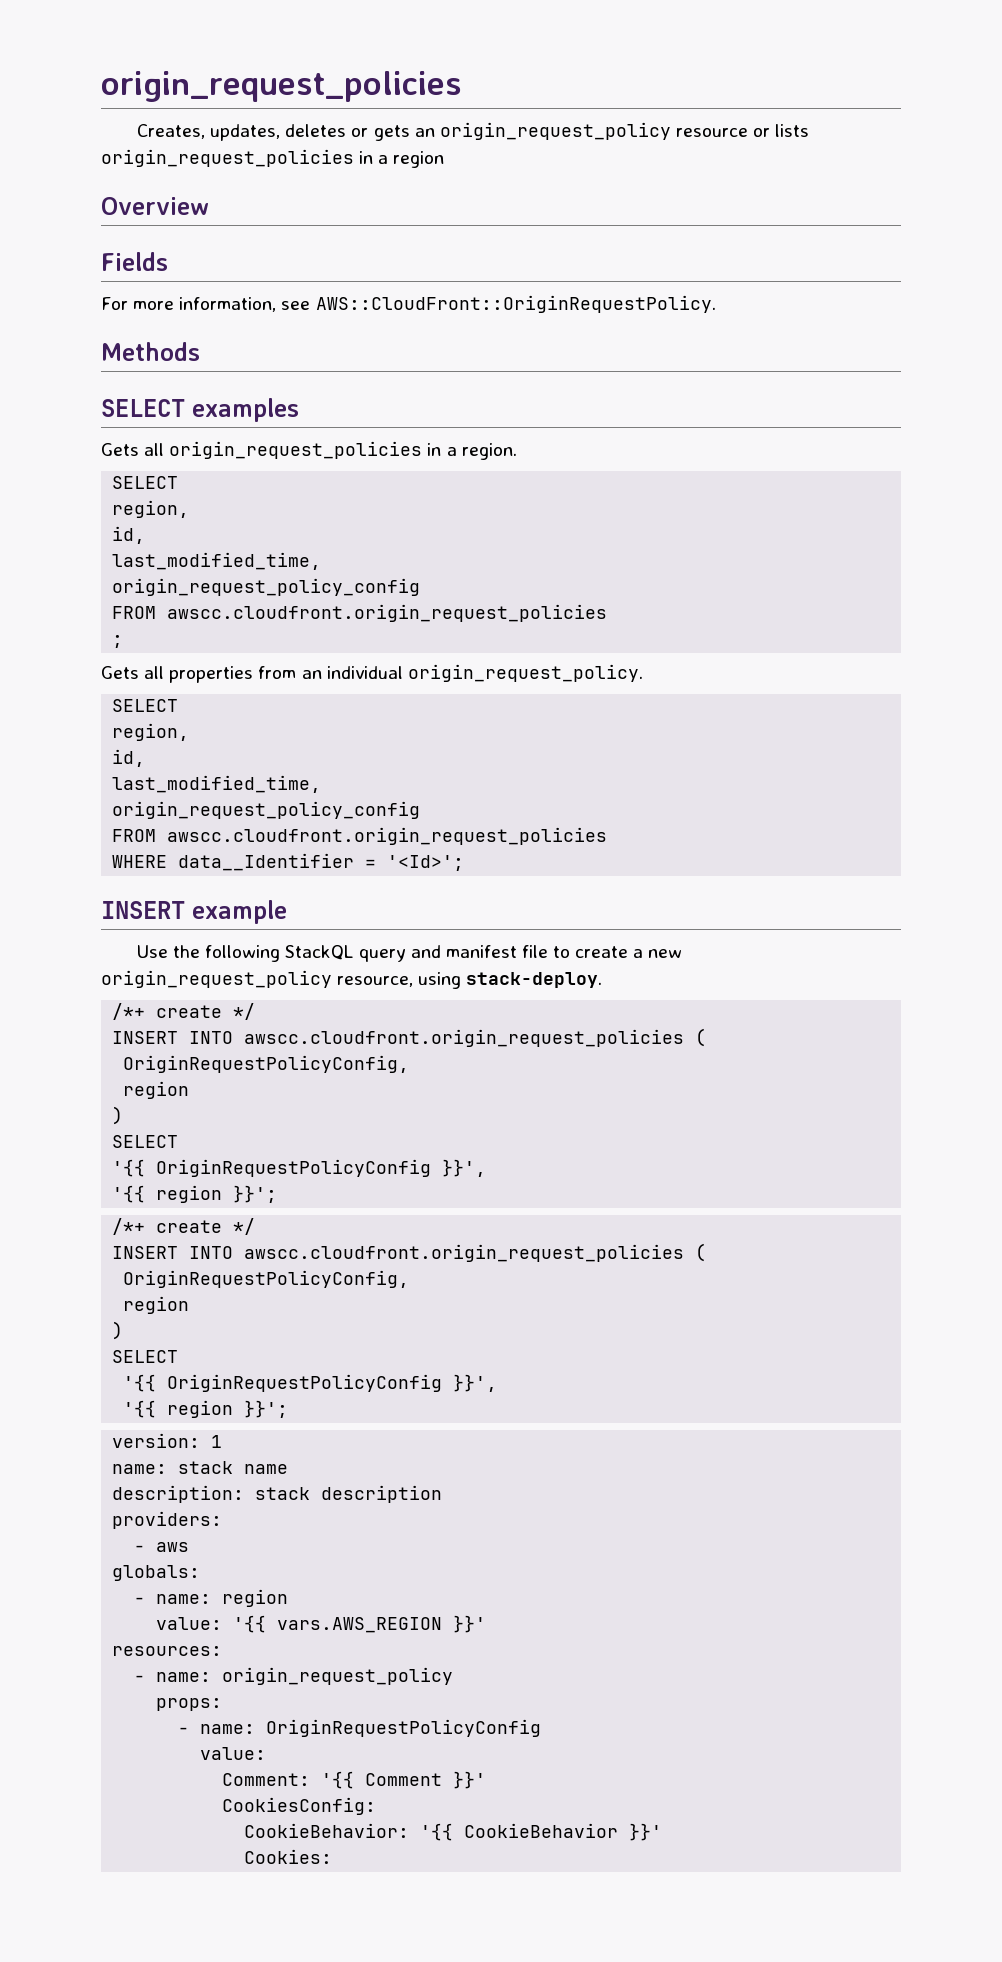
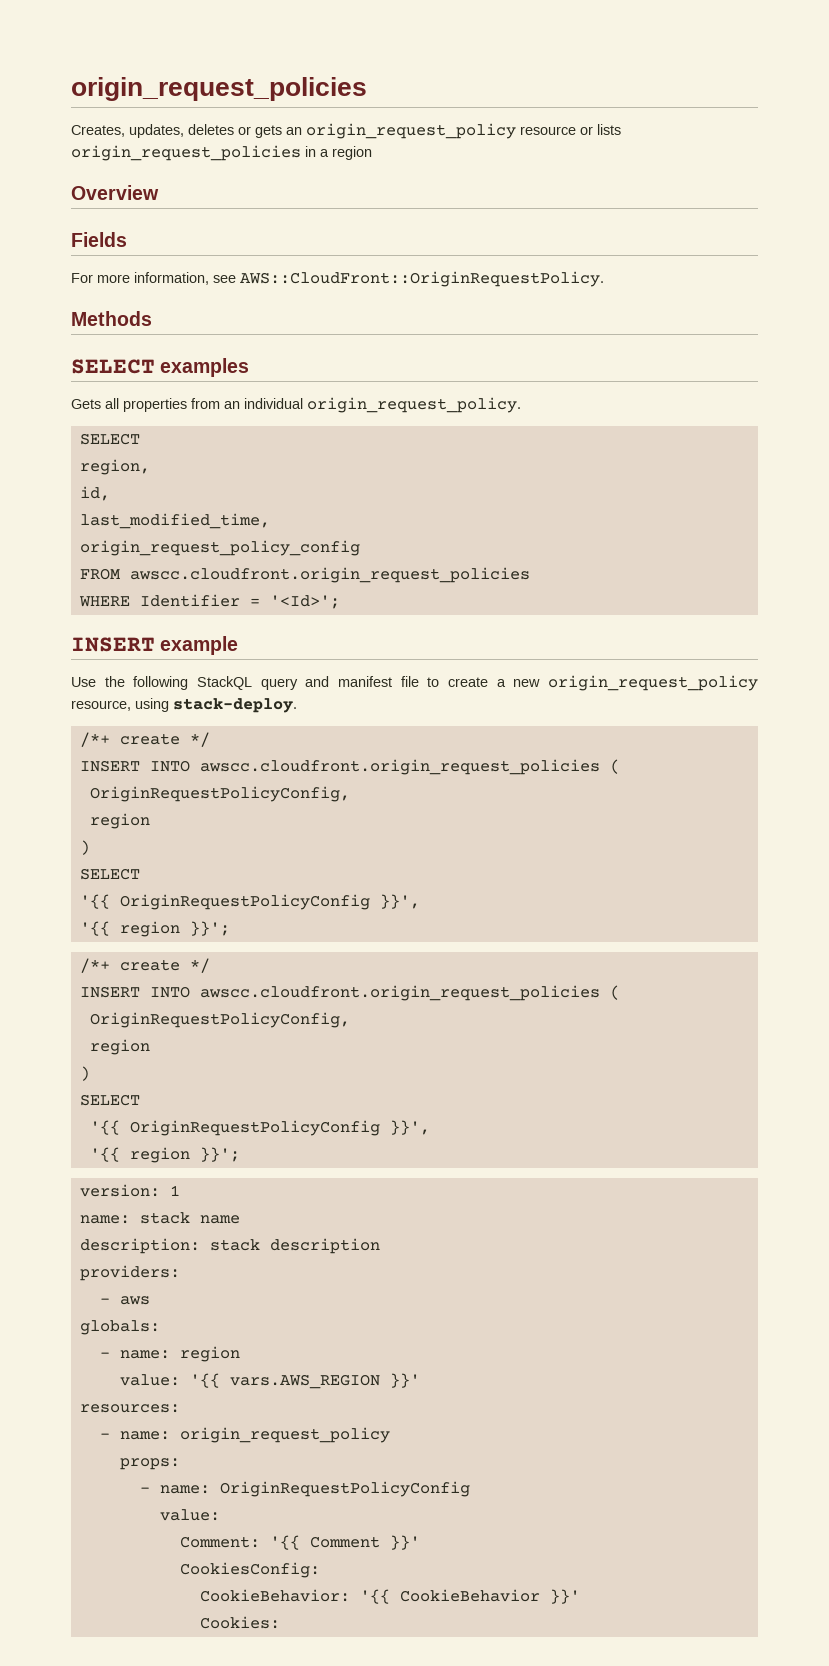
[101,441,517,460] [112,476,179,489] [112,500,190,518] [112,526,146,544] [112,552,322,570] [112,578,421,596] [112,604,608,622] [112,635,124,648] // Gets all origin_request_policies in a region. // SELECT // region, // id, // last_modified_time, // origin_request_policy_config // FROM awscc.cloudfront.origin_request_policies // ; -> (250, 367) none
[178,853,355,871] data__Identifier -> [139,594,240,607] Identifier

